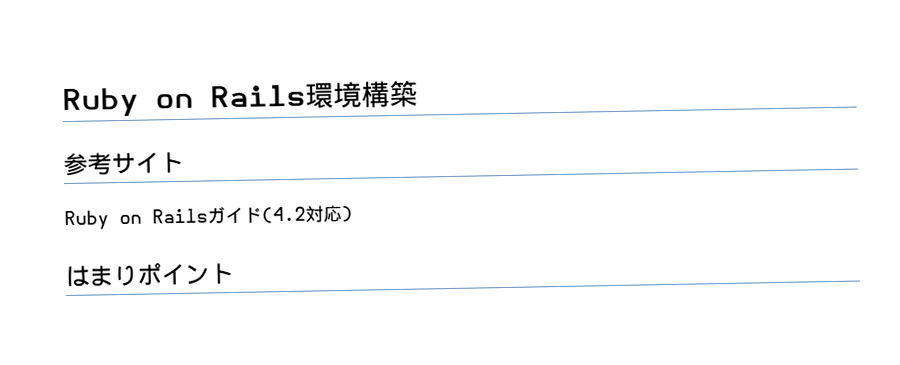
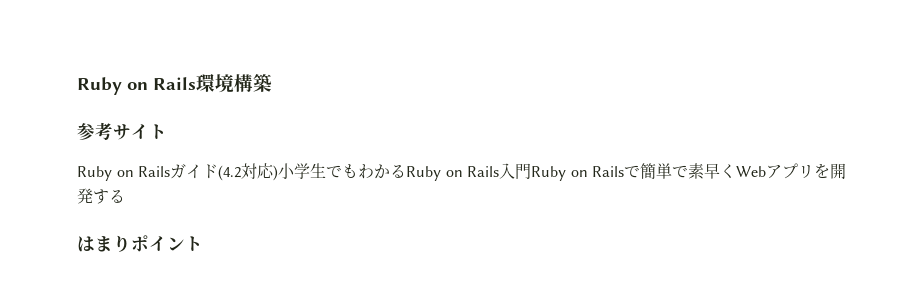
(353, 213) none -> [278,163,846,181] [77,188,125,204] 小学生でもわかるRuby on Rails入門Ruby on Railsで簡単で素早くWebアプリを開発する

